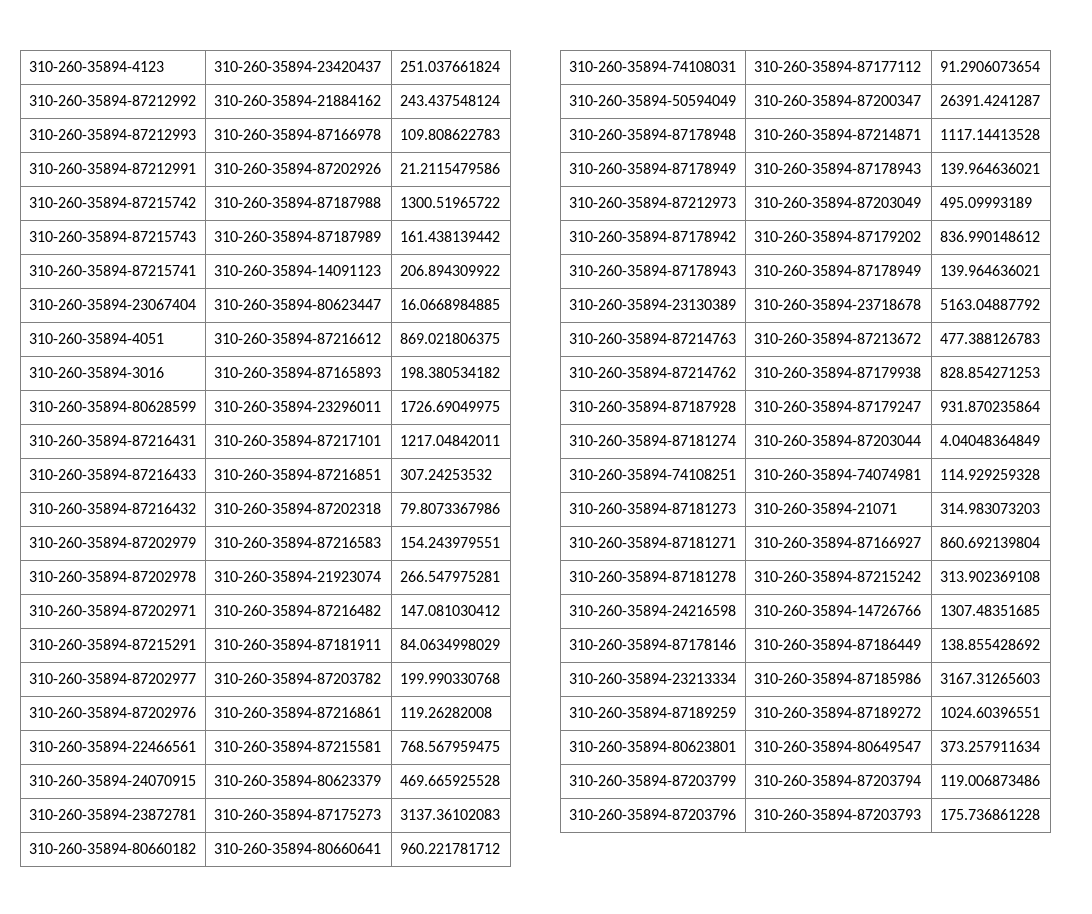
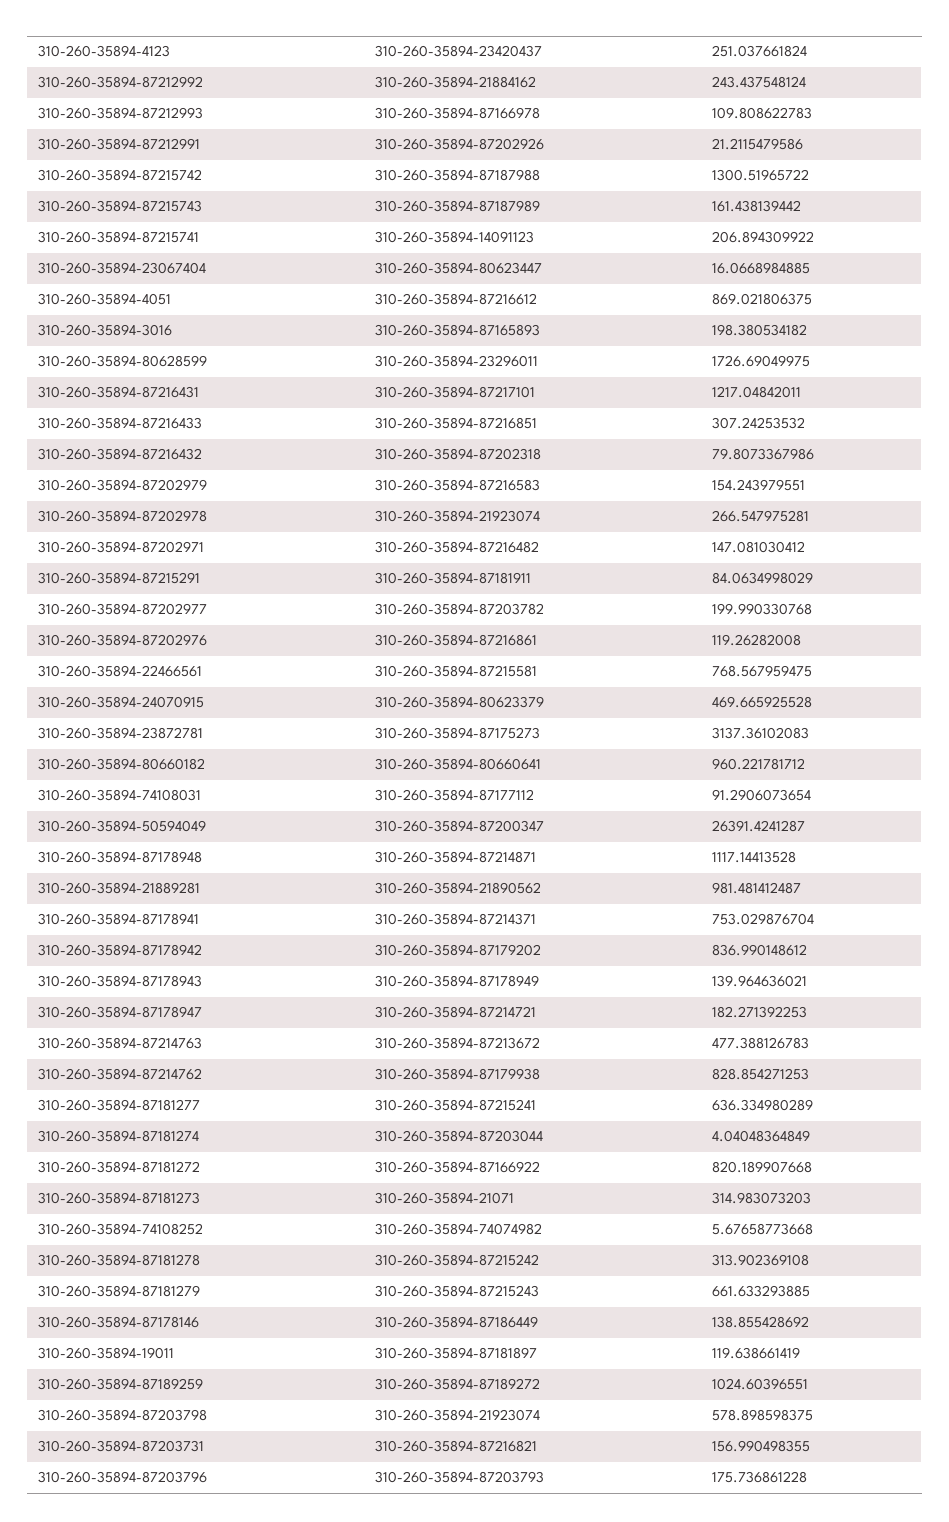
[568,163,736,174] [753,163,921,174] [939,163,1040,174] [568,197,736,208] [753,197,921,208] [939,197,1032,208] 310-260-35894-87178949 | 310-260-35894-87178943 | 139.964636021 // 310-260-35894-87212973 | 310-260-35894-87203049 | 495.09993189 -> [38,882,201,894] [375,882,542,894] [712,882,802,894] [38,913,200,925] [375,913,537,925] [712,913,815,925] 310-260-35894-21889281 | 310-260-35894-21890562 | 981.481412487 // 310-260-35894-87178941 | 310-260-35894-87214371 | 753.029876704
[568,299,736,310] [753,299,921,310] [939,299,1040,310] 310-260-35894-23130389 | 310-260-35894-23718678 | 5163.04887792 -> [38,1006,203,1018] [375,1006,537,1018] [712,1006,808,1018] 310-260-35894-87178947 | 310-260-35894-87214721 | 182.271392253
[568,401,736,412] [753,401,921,412] [939,401,1040,412] 310-260-35894-87187928 | 310-260-35894-87179247 | 931.870235864 -> [38,1099,201,1111] [375,1099,537,1111] [712,1099,814,1111] 310-260-35894-87181277 | 310-260-35894-87215241 | 636.334980289
[568,469,736,480] [753,469,921,480] [939,469,1040,480] 310-260-35894-74108251 | 310-260-35894-74074981 | 114.929259328 -> [38,1161,201,1173] [375,1161,541,1173] [712,1161,813,1173] 310-260-35894-87181272 | 310-260-35894-87166922 | 820.189907668
[568,537,736,548] [753,537,921,548] [939,537,1040,548] 310-260-35894-87181271 | 310-260-35894-87166927 | 860.692139804 -> [38,1223,204,1235] [375,1223,543,1235] [712,1223,814,1235] 310-260-35894-74108252 | 310-260-35894-74074982 | 5.67658773668
[568,605,736,616] [753,605,921,616] [939,605,1040,616] 310-260-35894-24216598 | 310-260-35894-14726766 | 1307.48351685 -> [38,1285,201,1297] [375,1285,540,1297] [712,1285,811,1297] 310-260-35894-87181279 | 310-260-35894-87215243 | 661.633293885
[568,673,736,684] [753,673,921,684] [939,673,1040,684] 310-260-35894-23213334 | 310-260-35894-87185986 | 3167.31265603 -> [38,1347,175,1359] [375,1347,538,1359] [712,1347,801,1359] 310-260-35894-19011 | 310-260-35894-87181897 | 119.638661419
[568,741,736,752] [753,741,921,752] [939,741,1040,752] [568,775,736,786] [753,775,921,786] [939,775,1040,786] 310-260-35894-80623801 | 310-260-35894-80649547 | 373.257911634 // 310-260-35894-87203799 | 310-260-35894-87203794 | 119.006873486 -> [38,1409,208,1421] [375,1409,541,1421] [712,1409,814,1421] [38,1440,205,1452] [375,1440,538,1452] [712,1440,811,1452] 310-260-35894-87203798 | 310-260-35894-21923074 | 578.898598375 // 310-260-35894-87203731 | 310-260-35894-87216821 | 156.990498355

